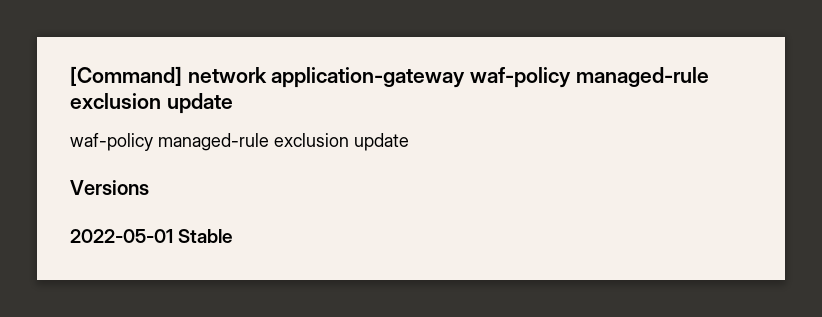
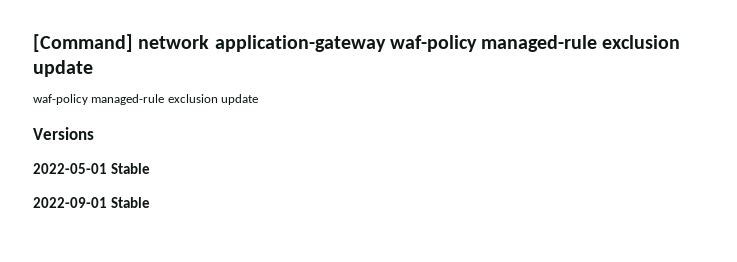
(234, 236) none -> [33,197,150,208] // 2022-09-01 Stable

